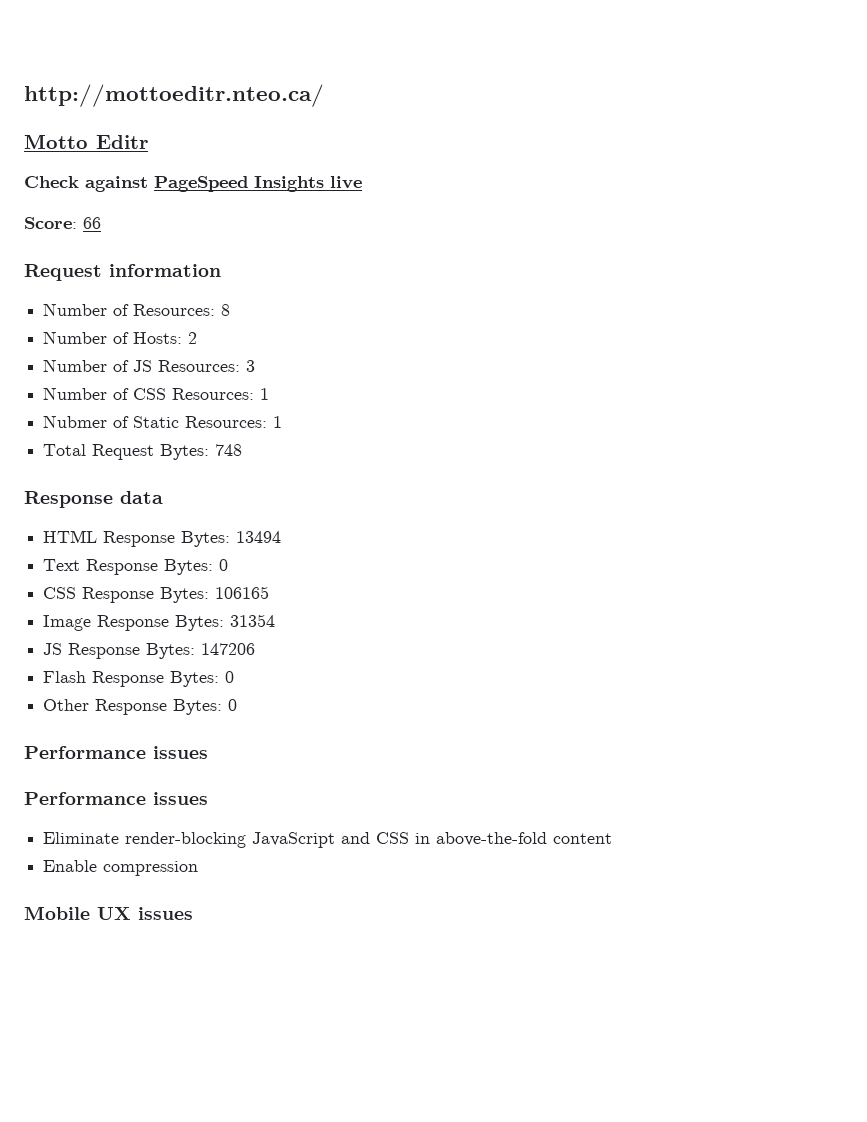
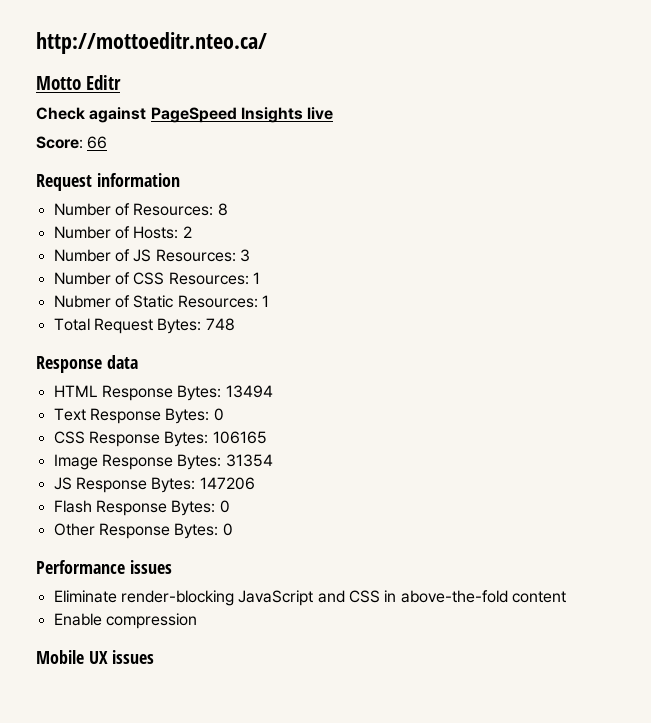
[24,792,208,805] // Performance issues -> (172, 567) none

